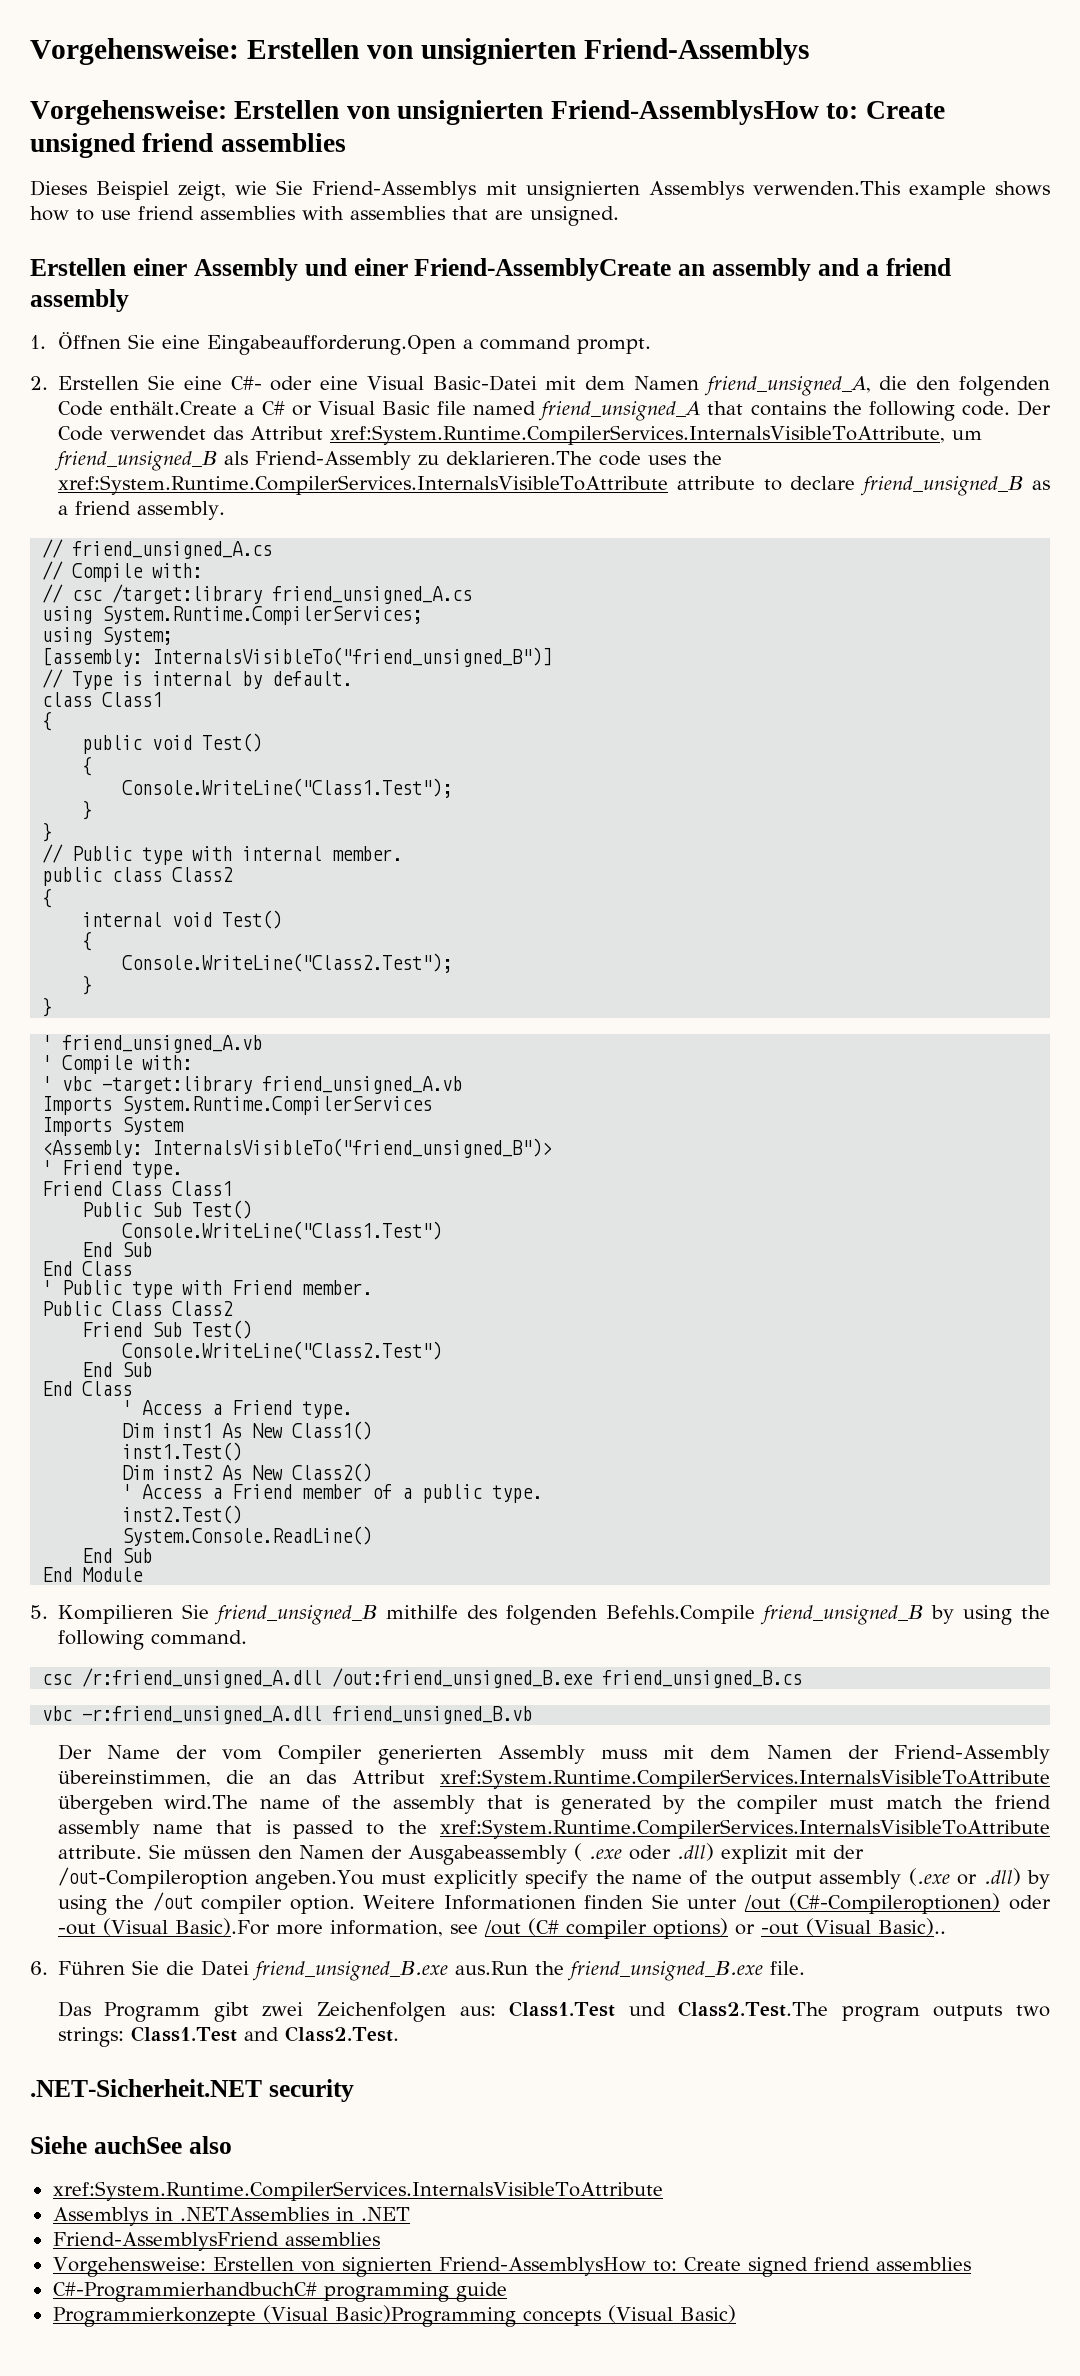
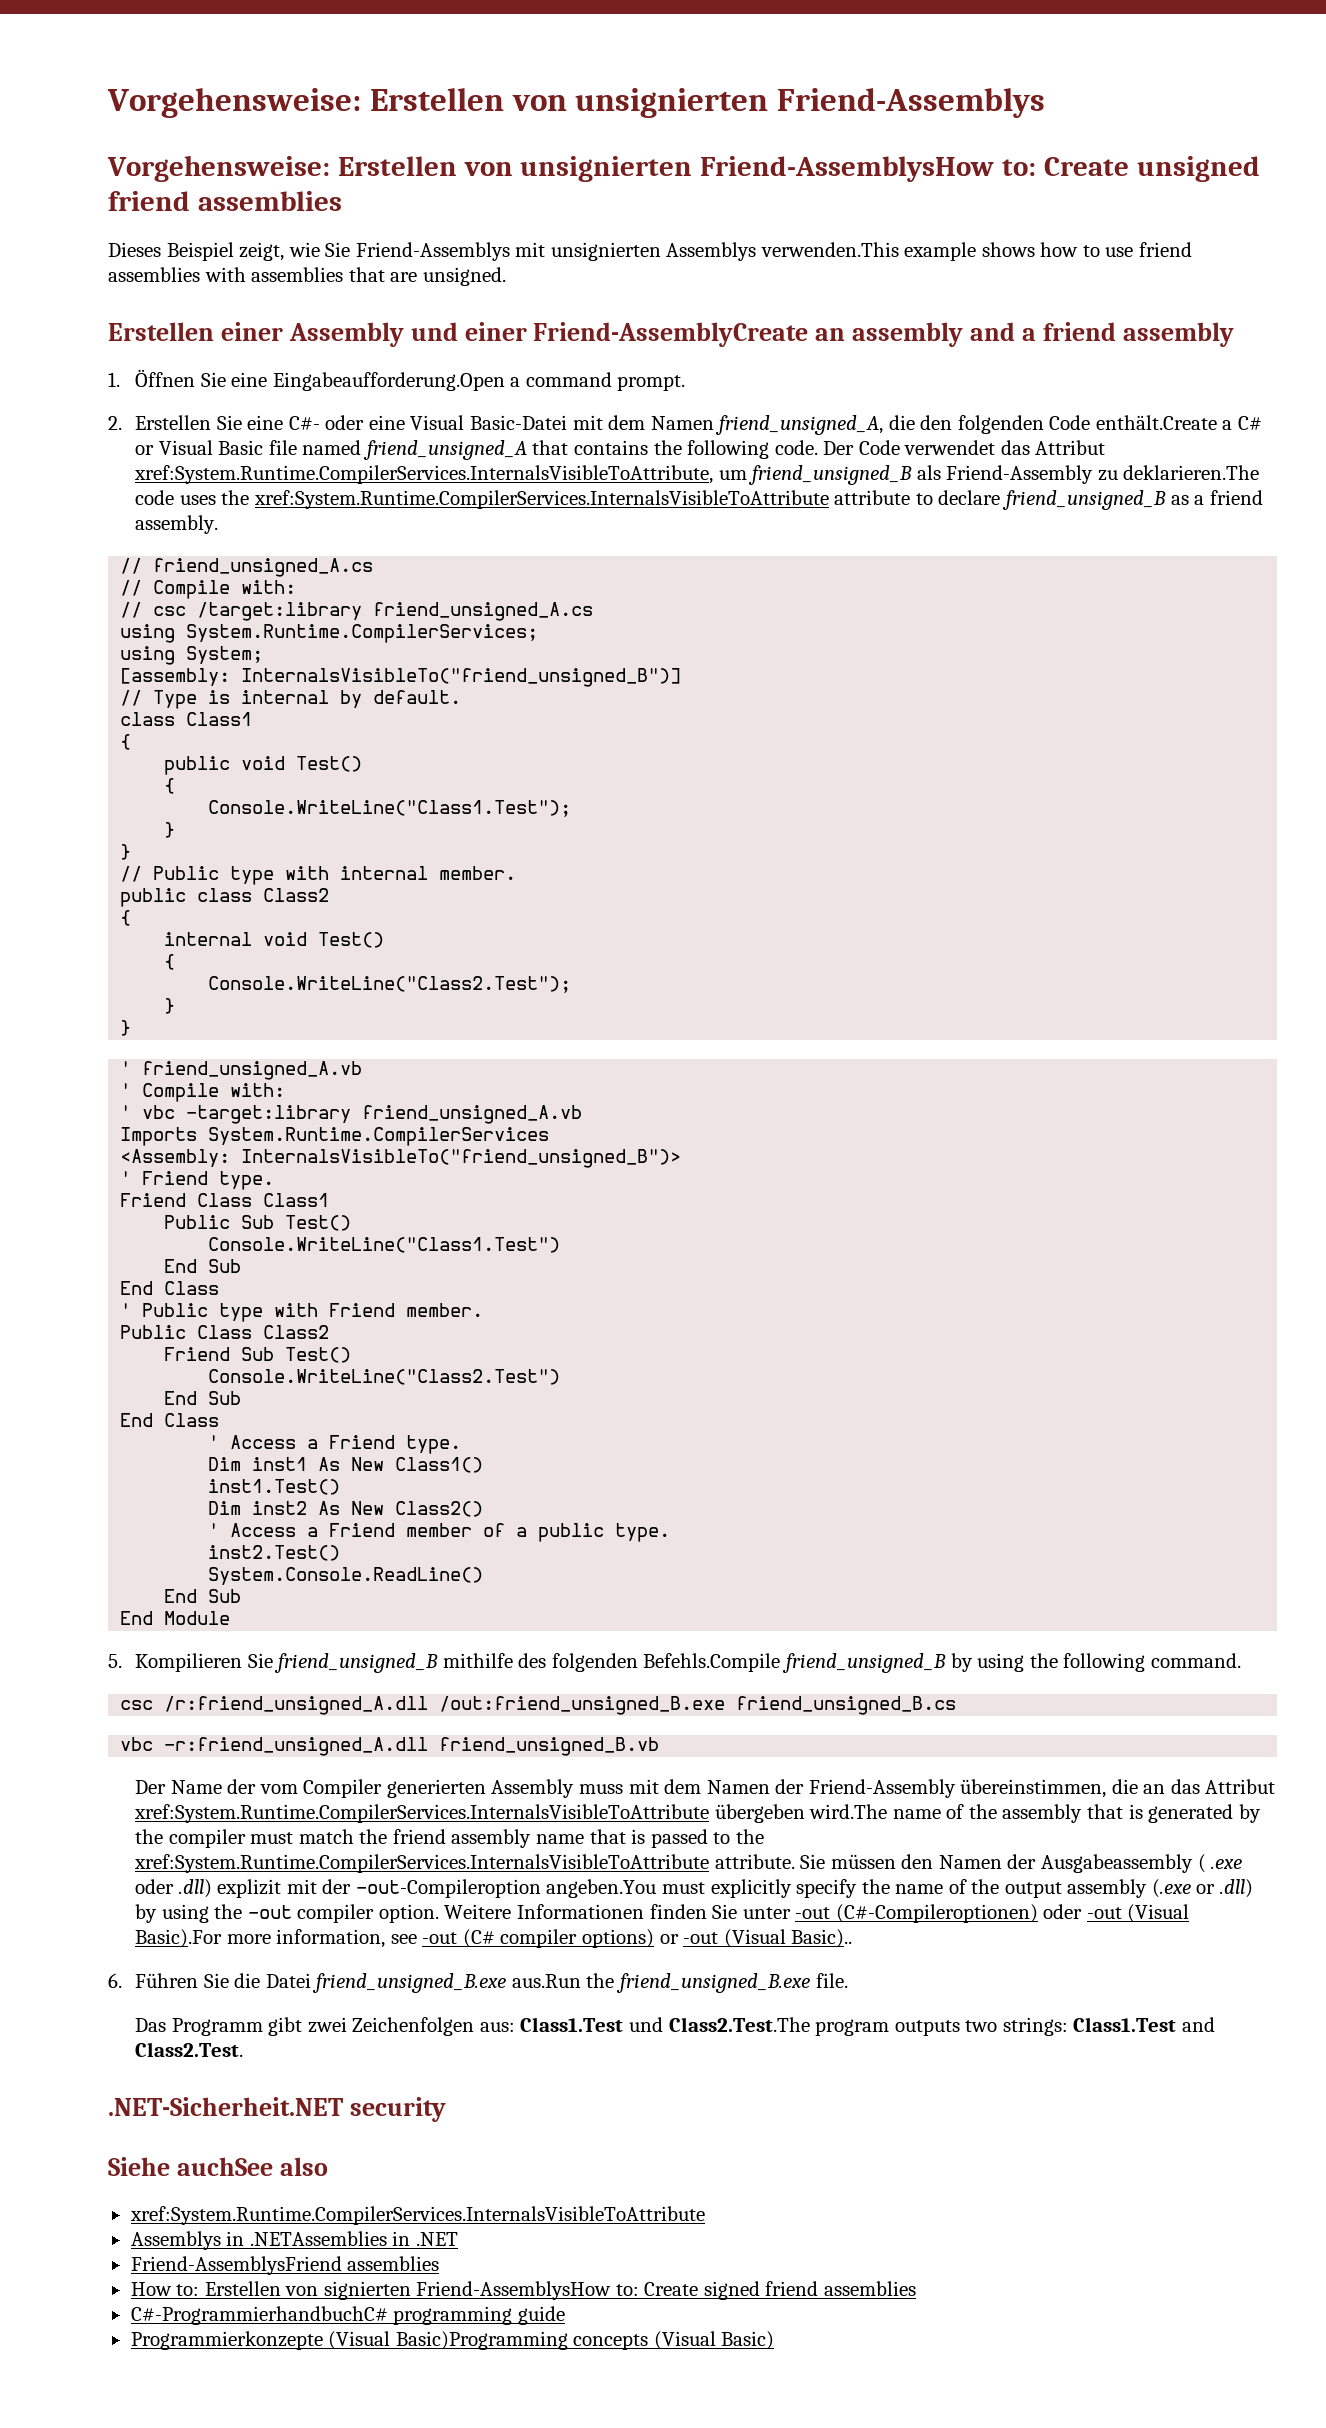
[42,1117,185,1136] // Imports System -> (550, 1136) none
[57,1867,248,1889] /out-Compileroption -> [355,1879,541,1898] -out-Compileroption
[152,1892,193,1911] /out -> [247,1905,292,1919] -out
[743,1895,781,1911] /out -> [795,1907,831,1919] -out
[483,1920,521,1936] /out -> [422,1932,458,1944] -out
[52,2257,206,2277] Vorgehensweise: -> [130,2282,200,2296] How to:

